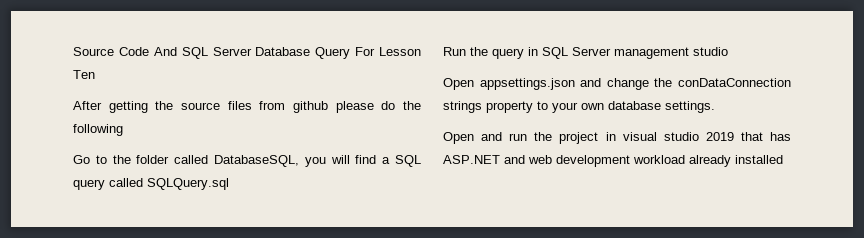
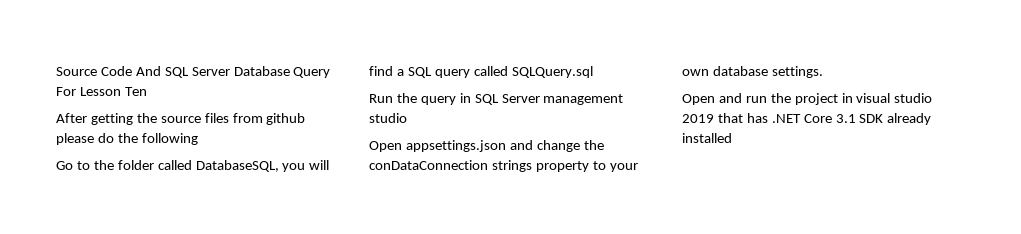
[443,155,685,167] ASP.NET and web development workload -> [771,114,884,123] .NET Core 3.1 SDK

